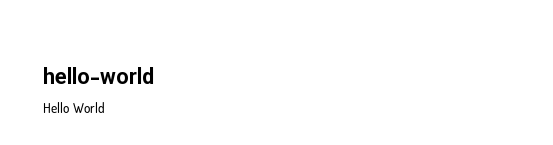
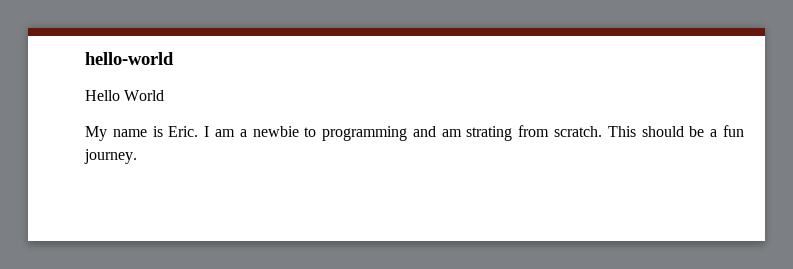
(105, 107) none -> [85,125,744,141] [84,149,137,164] // My name is Eric. I am a newbie to programming and am strating from scratch. This should be a fun journey.

